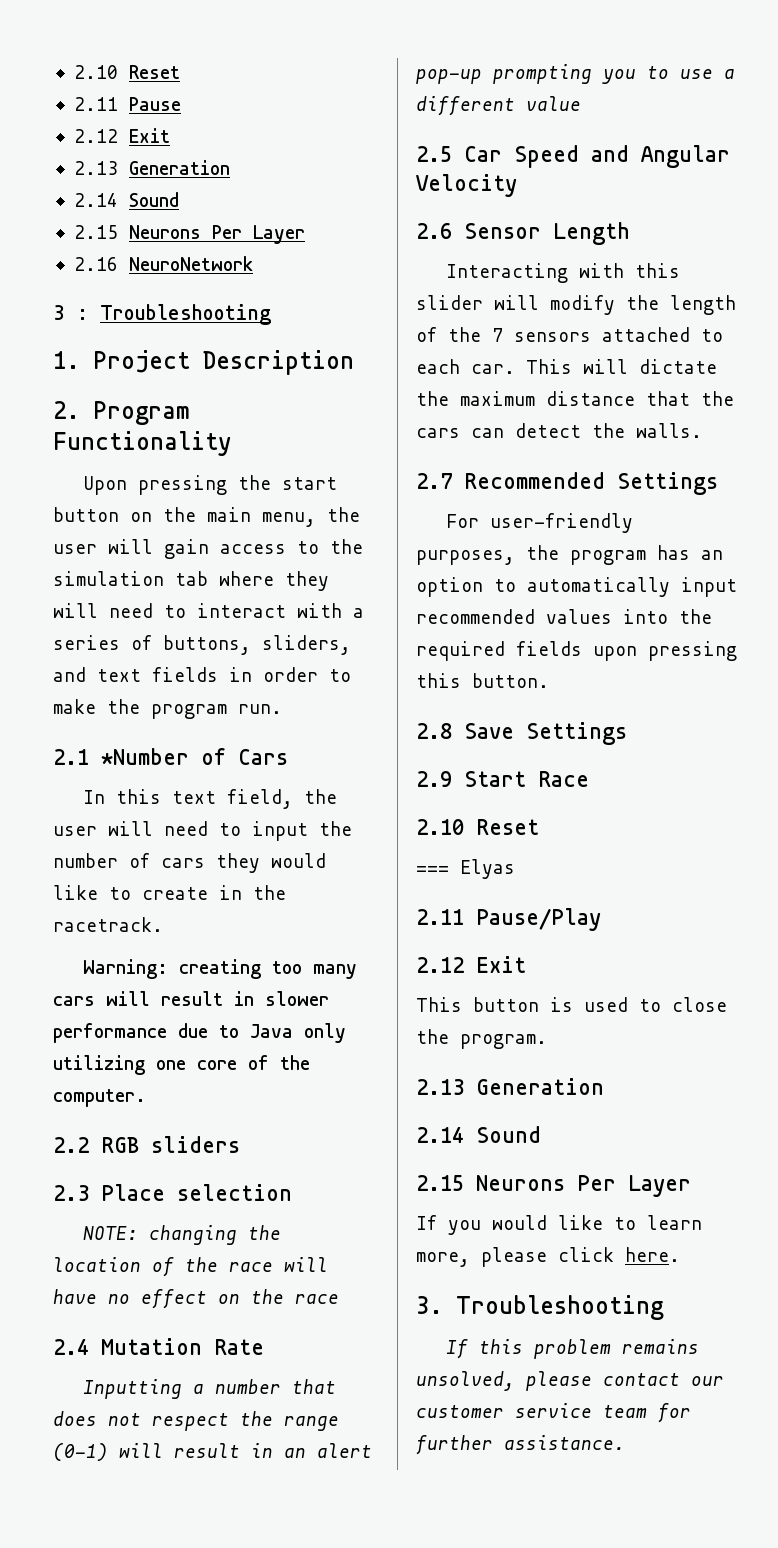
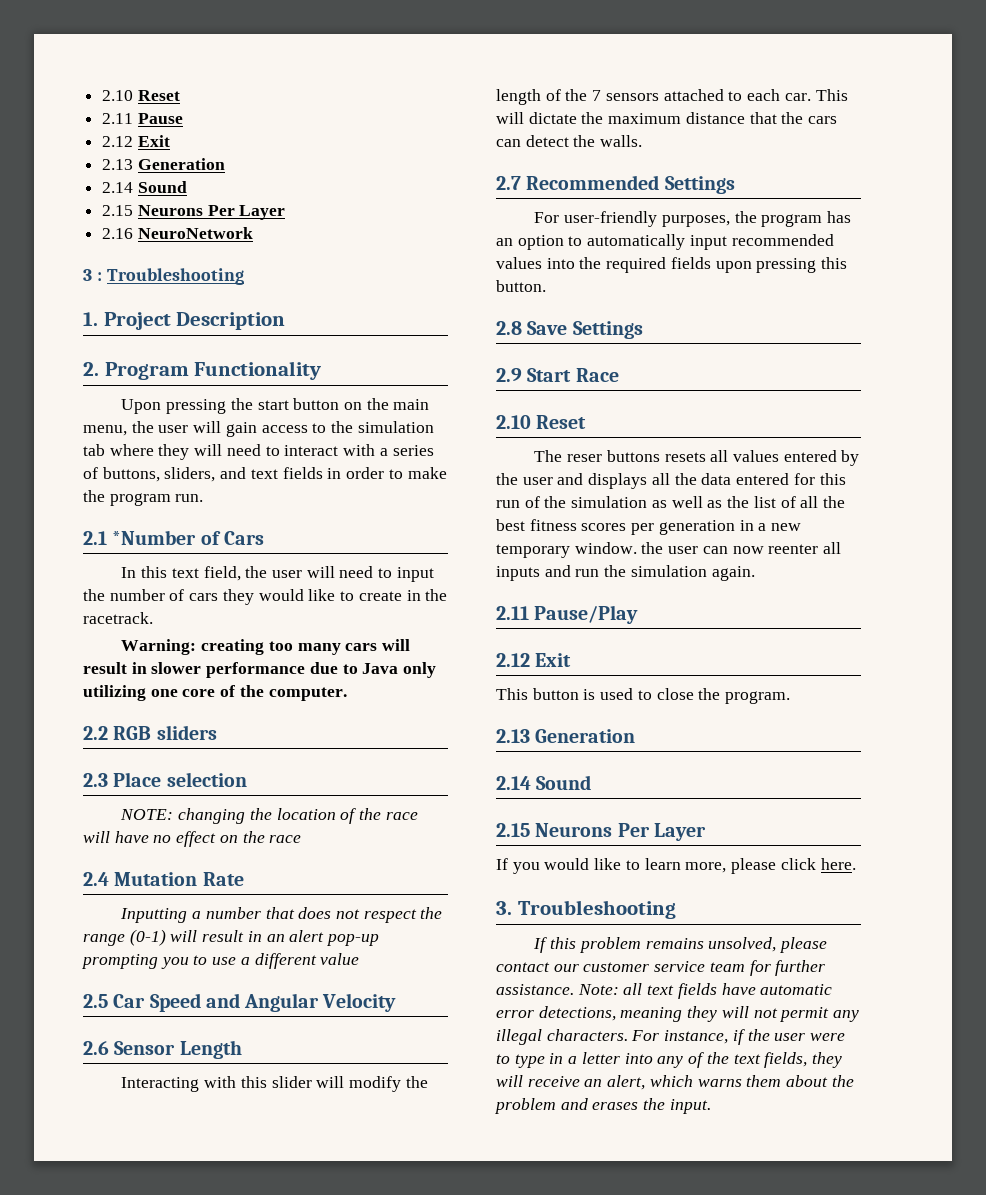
[416,859,515,879] === Elyas -> [534,450,860,466] [496,473,846,489] [496,496,845,508] [496,519,802,535] [496,542,842,558] [496,565,755,581] The reser buttons resets all values entered by the user and displays all the data entered for this run of the simulation as well as the list of all the best fitness scores per generation in a new temporary window. the user can now reenter all inputs and run the simulation again.
(625, 1442) none -> [577,983,833,999] [496,1006,860,1022] [496,1029,846,1045] [496,1052,842,1068] [496,1075,854,1090] [494,1098,711,1114] Note: all text fields have automatic error detections, meaning they will not permit any illegal characters. For instance, if the user were to type in a letter into any of the text fields, they will receive an alert, which warns them about the problem and erases the input.

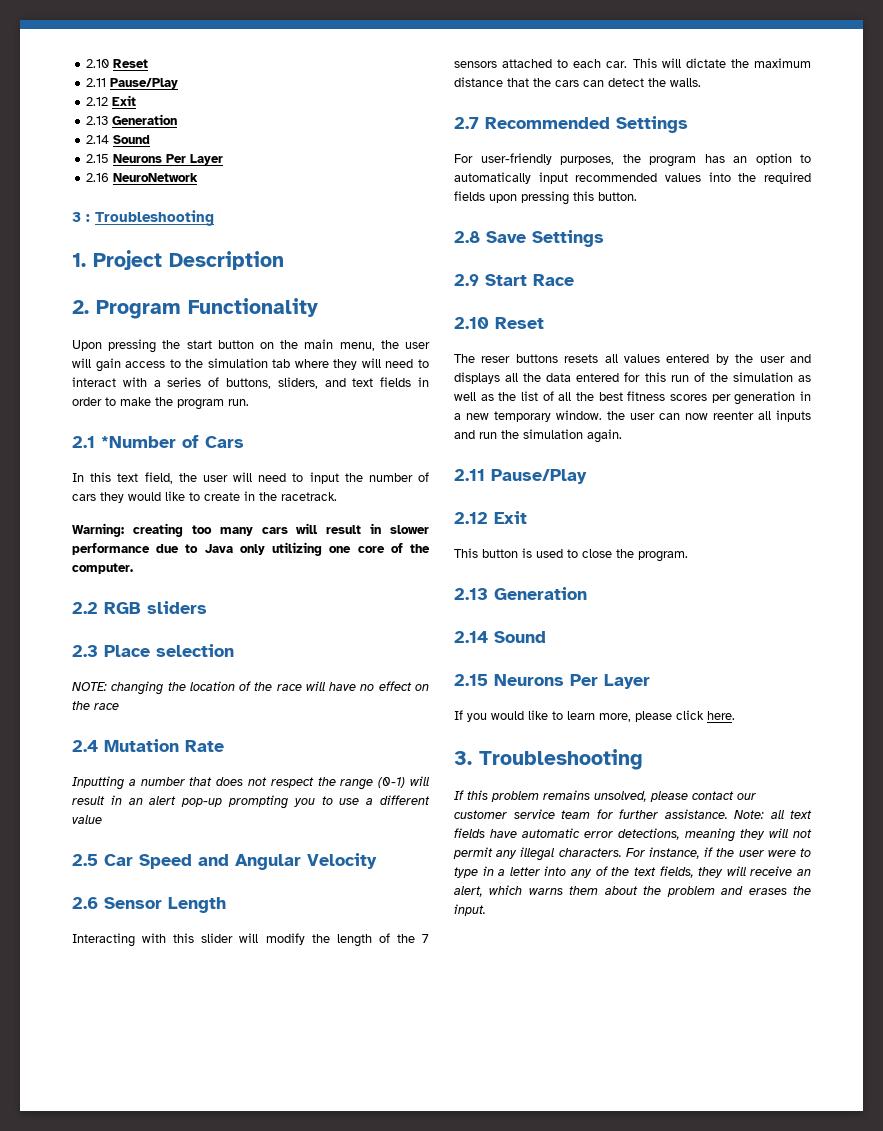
[137,113,183,124] Pause -> [110,78,179,89] Pause/Play

